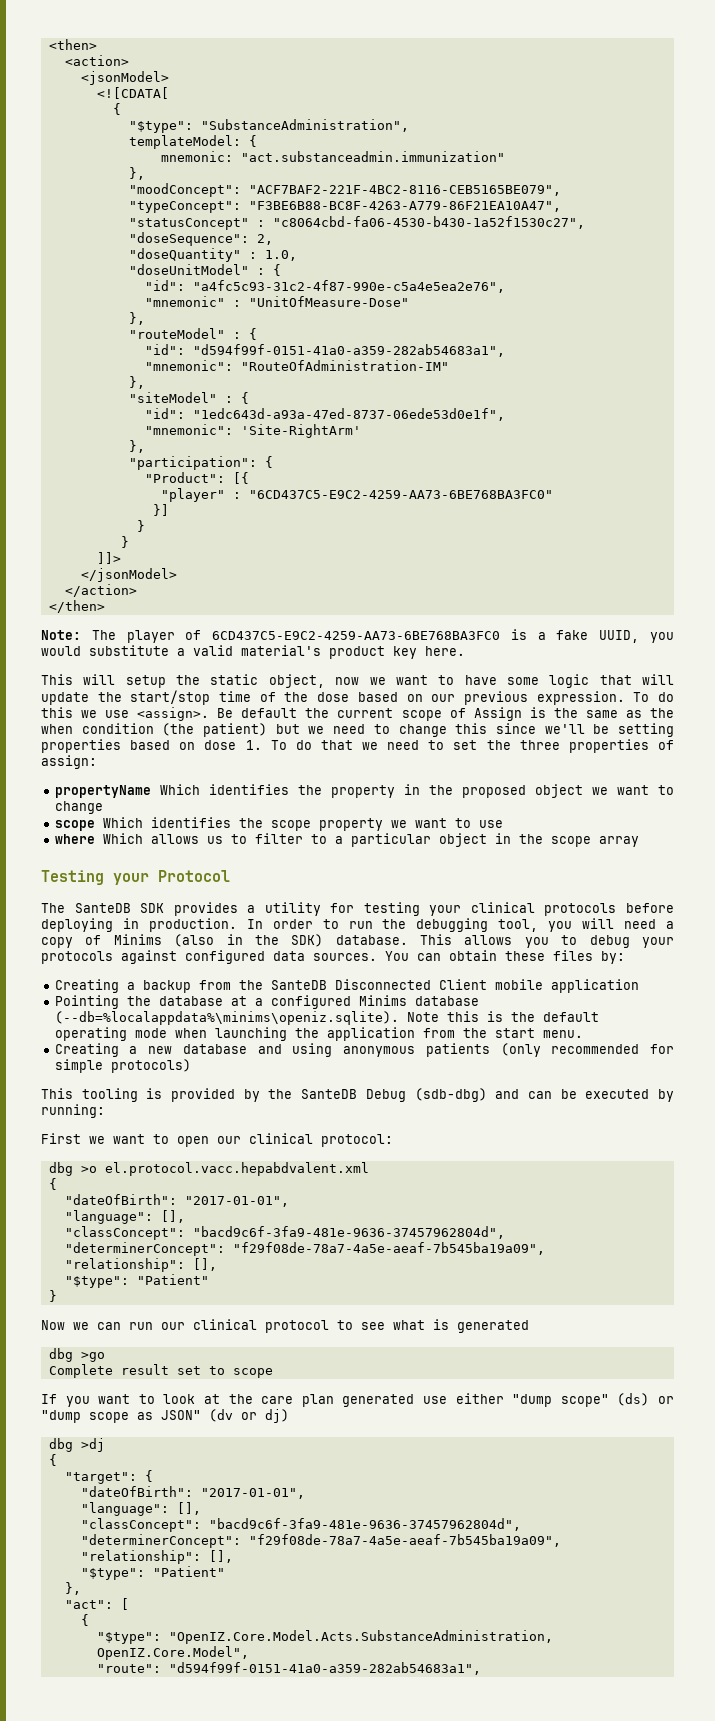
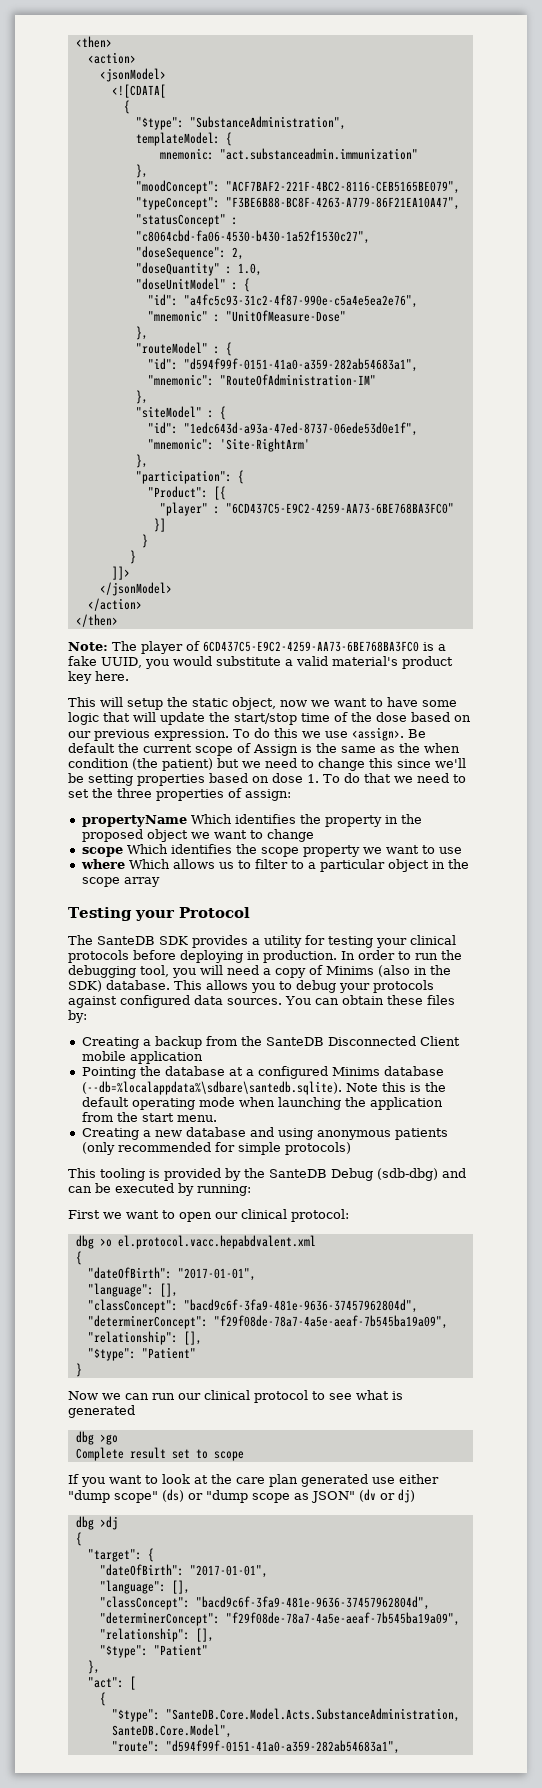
[54,1011,399,1025] (--db=%localappdata%\minims\openiz.sqlite). -> [81,1081,342,1095] (--db=%localappdata%\sdbare\santedb.sqlite).
[168,1630,553,1644] [96,1646,249,1660] "OpenIZ.Core.Model.Acts.SubstanceAdministration, OpenIZ.Core.Model", -> [165,1708,460,1722] [111,1724,232,1738] "SanteDB.Core.Model.Acts.SubstanceAdministration, SanteDB.Core.Model",

